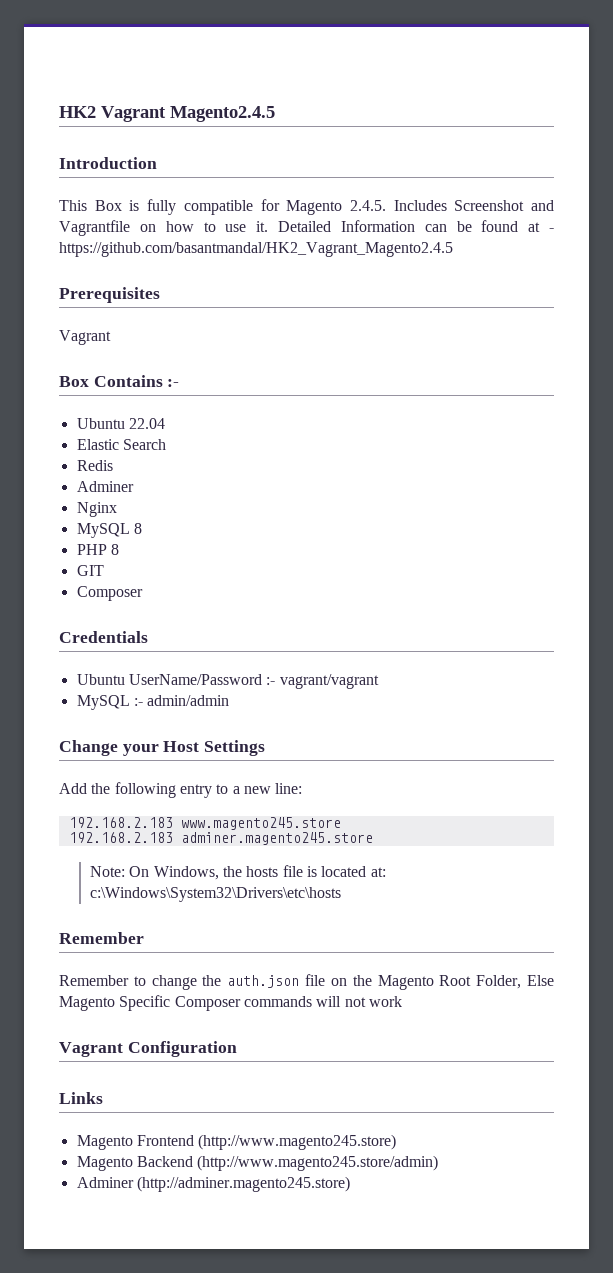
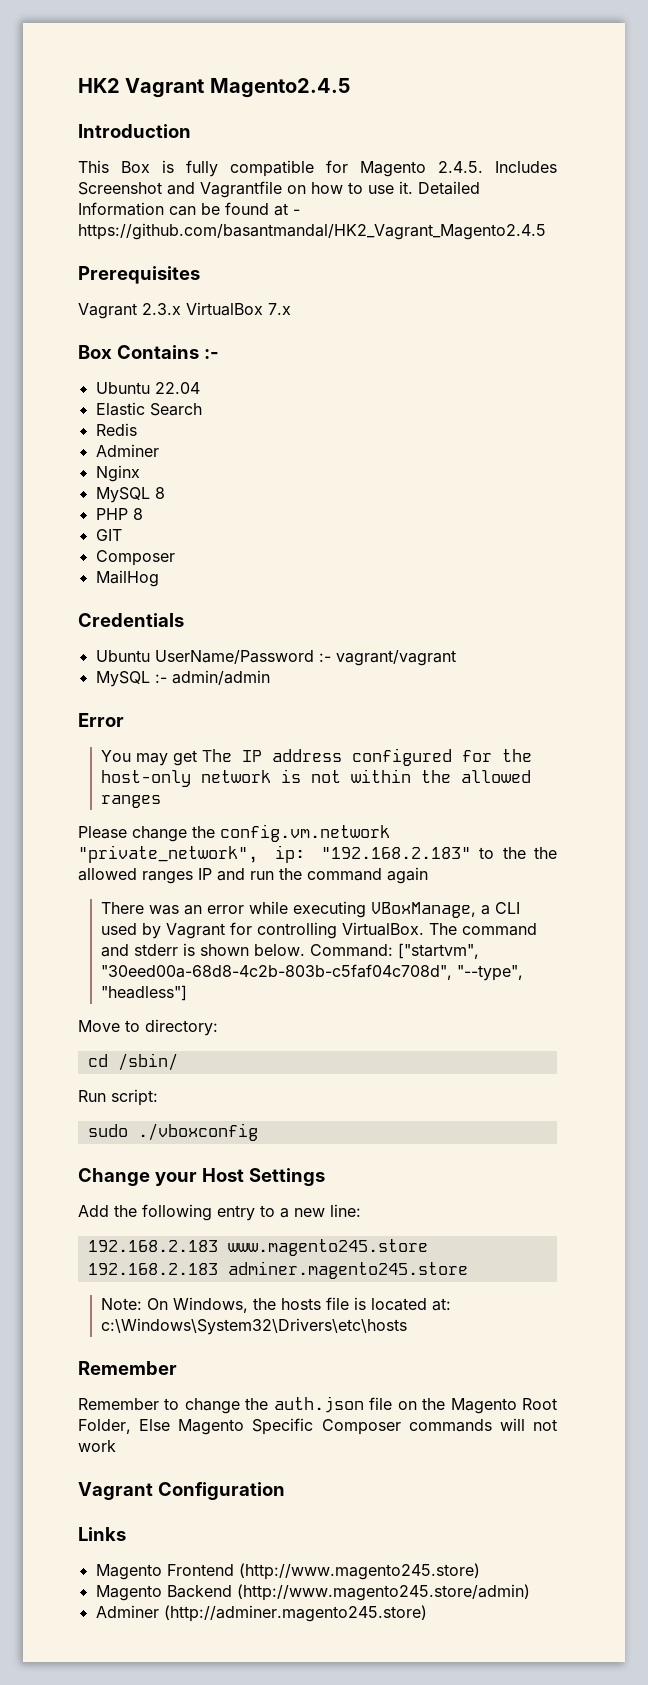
(111, 337) none -> [142,302,291,316] 2.3.x VirtualBox 7.x
(143, 593) none -> [95,570,159,587] // MailHog
(230, 700) none -> [78,713,124,727] [101,748,533,766] [101,769,532,787] [101,795,162,808] [78,824,390,842] [78,845,557,863] [78,867,428,884] [101,901,521,918] [101,922,538,939] [101,943,480,959] [101,964,524,981] [101,985,188,1001] [78,1019,218,1036] [87,1053,178,1071] [78,1089,158,1106] [87,1123,258,1141] // Error // You may get The IP address configured for the host-only network is not within the allowed ranges // Please change the config.vm.network "private_network", ip: "192.168.2.183" to the the allowed ranges IP and run the command again // There was an error while executing VBoxManage, a CLI used by Vagrant for controlling VirtualBox. The command and stderr is shown below. Command: ["startvm", "30eed00a-68d8-4c2b-803b-c5faf04c708d", "--type", "headless"] // Move to directory: // cd /sbin/ // Run script: // sudo ./vboxconfig

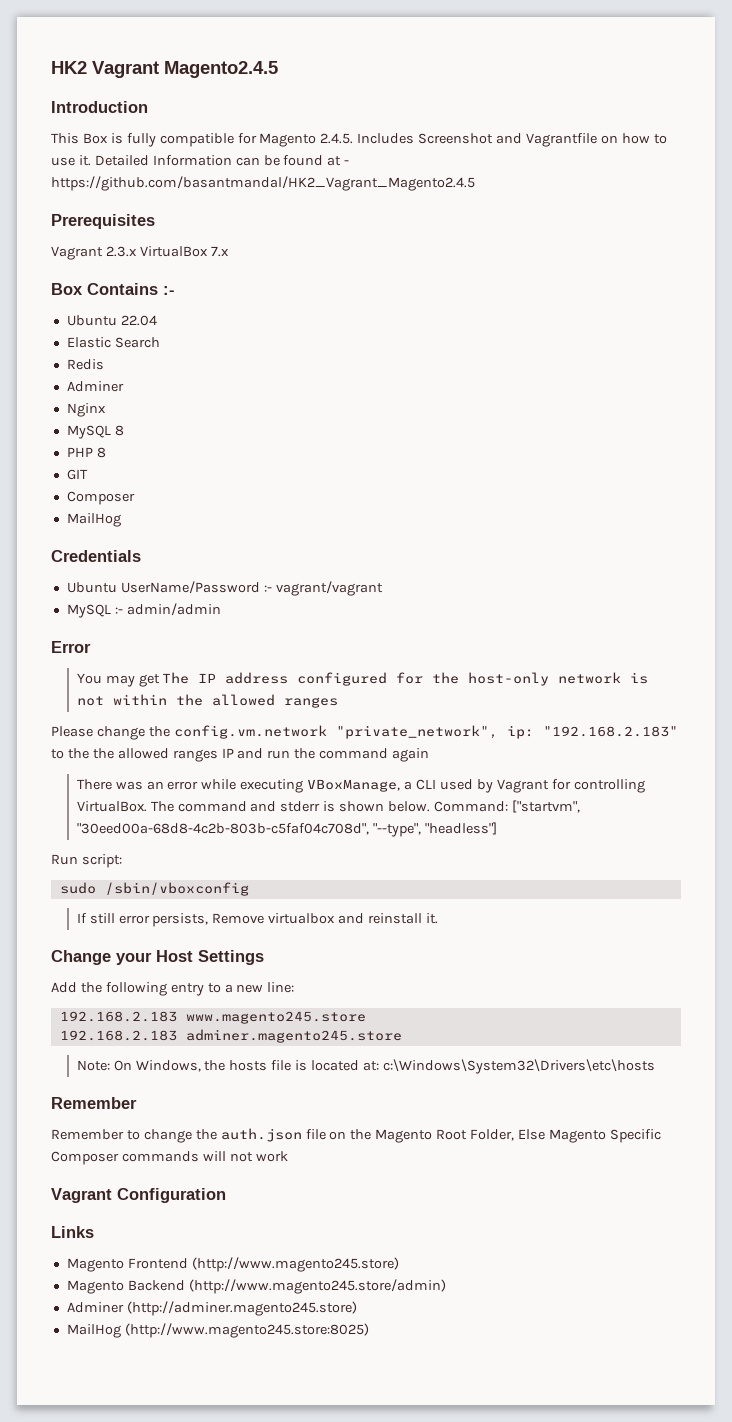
[78,1019,218,1036] [87,1053,178,1071] [78,1089,158,1106] [87,1123,258,1141] Move to directory: // cd /sbin/ // Run script: // sudo ./vboxconfig -> [51,854,122,868] [59,882,249,896] [76,913,439,927] Run script: // sudo /sbin/vboxconfig // If still error persists, Remove virtualbox and reinstall it.
(427, 1613) none -> [66,1323,369,1338] // MailHog (http://www.magento245.store:8025)

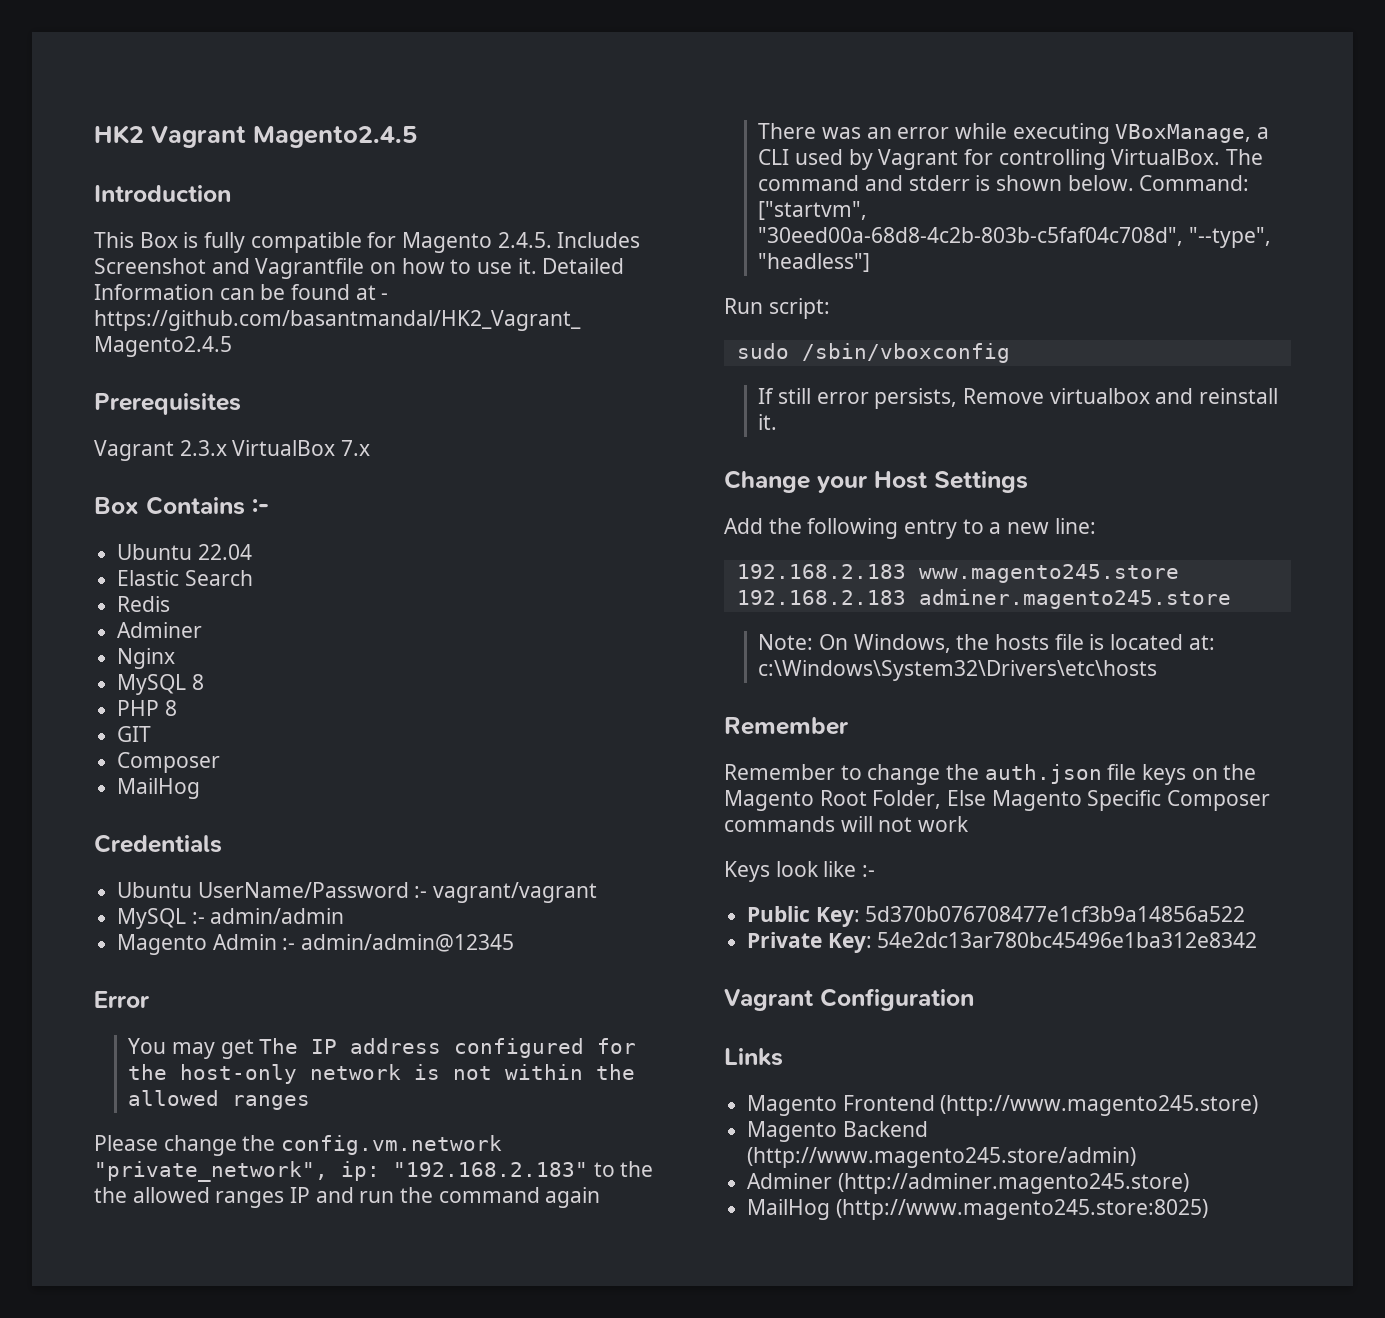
(221, 609) none -> [117,934,515,955] // Magento Admin :- admin/admin@12345
(326, 1134) none -> [1142,764,1187,785] keys
(288, 1156) none -> [724,861,876,882] [747,906,1246,927] [747,932,1258,953] // Keys look like :- // Public Key: 5d370b076708477e1cf3b9a14856a522 // Private Key: 54e2dc13ar780bc45496e1ba312e8342

